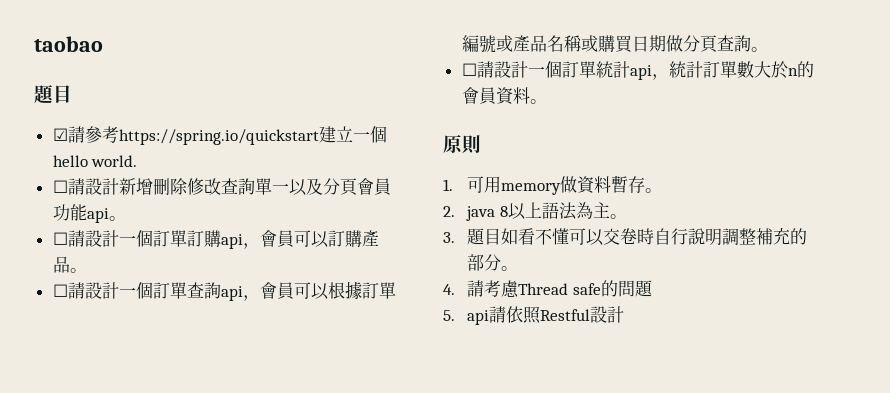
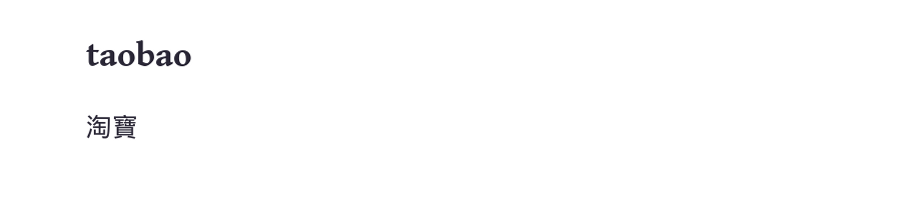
[34,85,72,104] [52,126,387,145] [52,155,138,167] [52,178,391,196] [52,204,126,223] [52,230,379,249] [52,256,87,273] [52,281,396,301] [461,35,768,53] [461,61,814,80] [461,87,547,105] [443,135,481,154] [443,175,663,195] [443,202,627,221] [443,227,808,246] [467,254,519,271] [443,280,653,298] [443,306,625,325] 題目 // ☑請參考https://spring.io/quickstart建立一個hello world. // ☐請設計新增刪除修改查詢單一以及分頁會員功能api。 // ☐請設計一個訂單訂購api，會員可以訂購產品。 // ☐請設計一個訂單查詢api，會員可以根據訂單編號或產品名稱或購買日期做分頁查詢。 // ☐請設計一個訂單統計api，統計訂單數大於n的會員資料。 // 原則 // 1.可用memory做資料暫存。 // 2. java 8以上語法為主。 // 3.題目如看不懂可以交卷時自行說明調整補充的部分。 // 4.請考慮Thread safe的問題 // 5. api請依照Restful設計 -> [85,113,138,140] 淘寶

